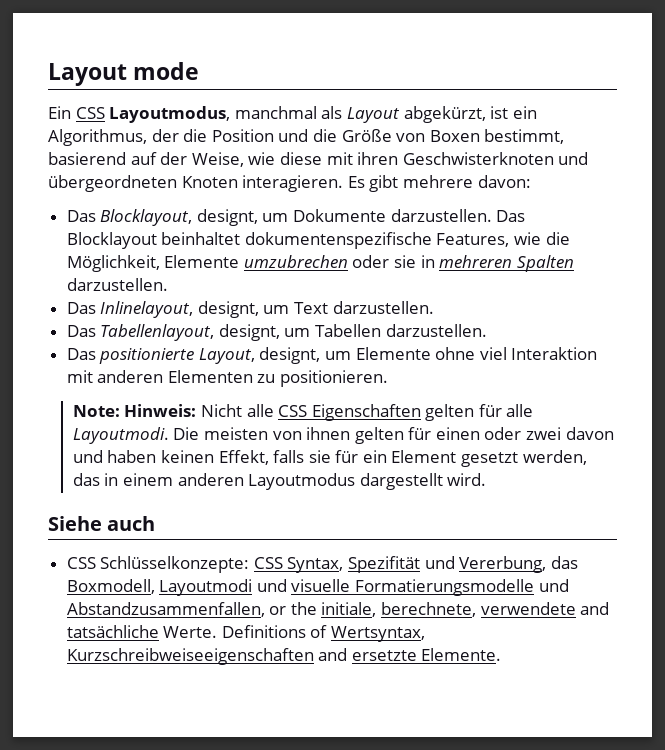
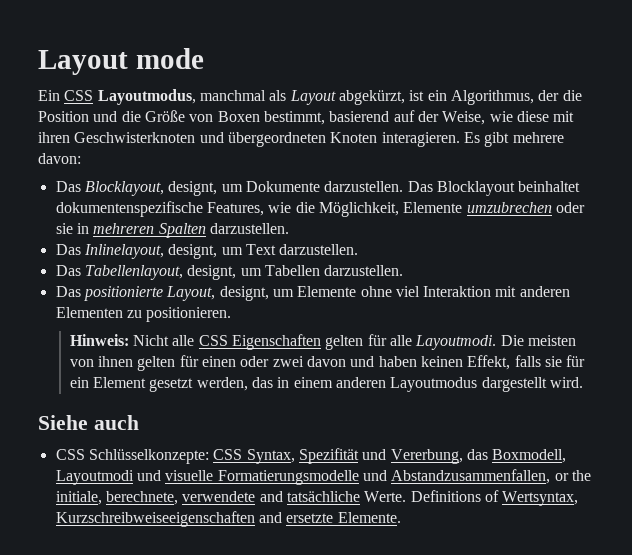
[72,405,120,417] Note: -> (232, 314) none

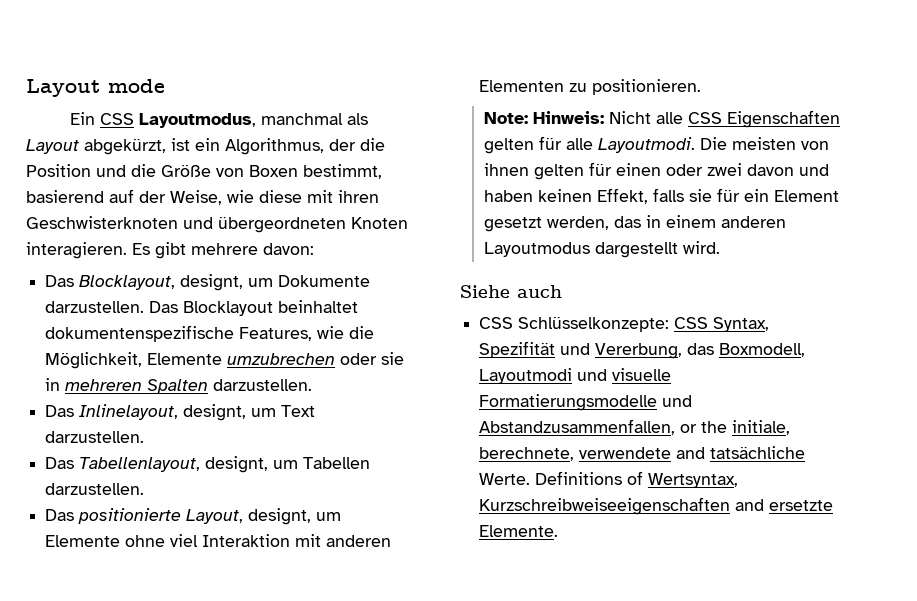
(232, 314) none -> [483,112,528,124] Note:

